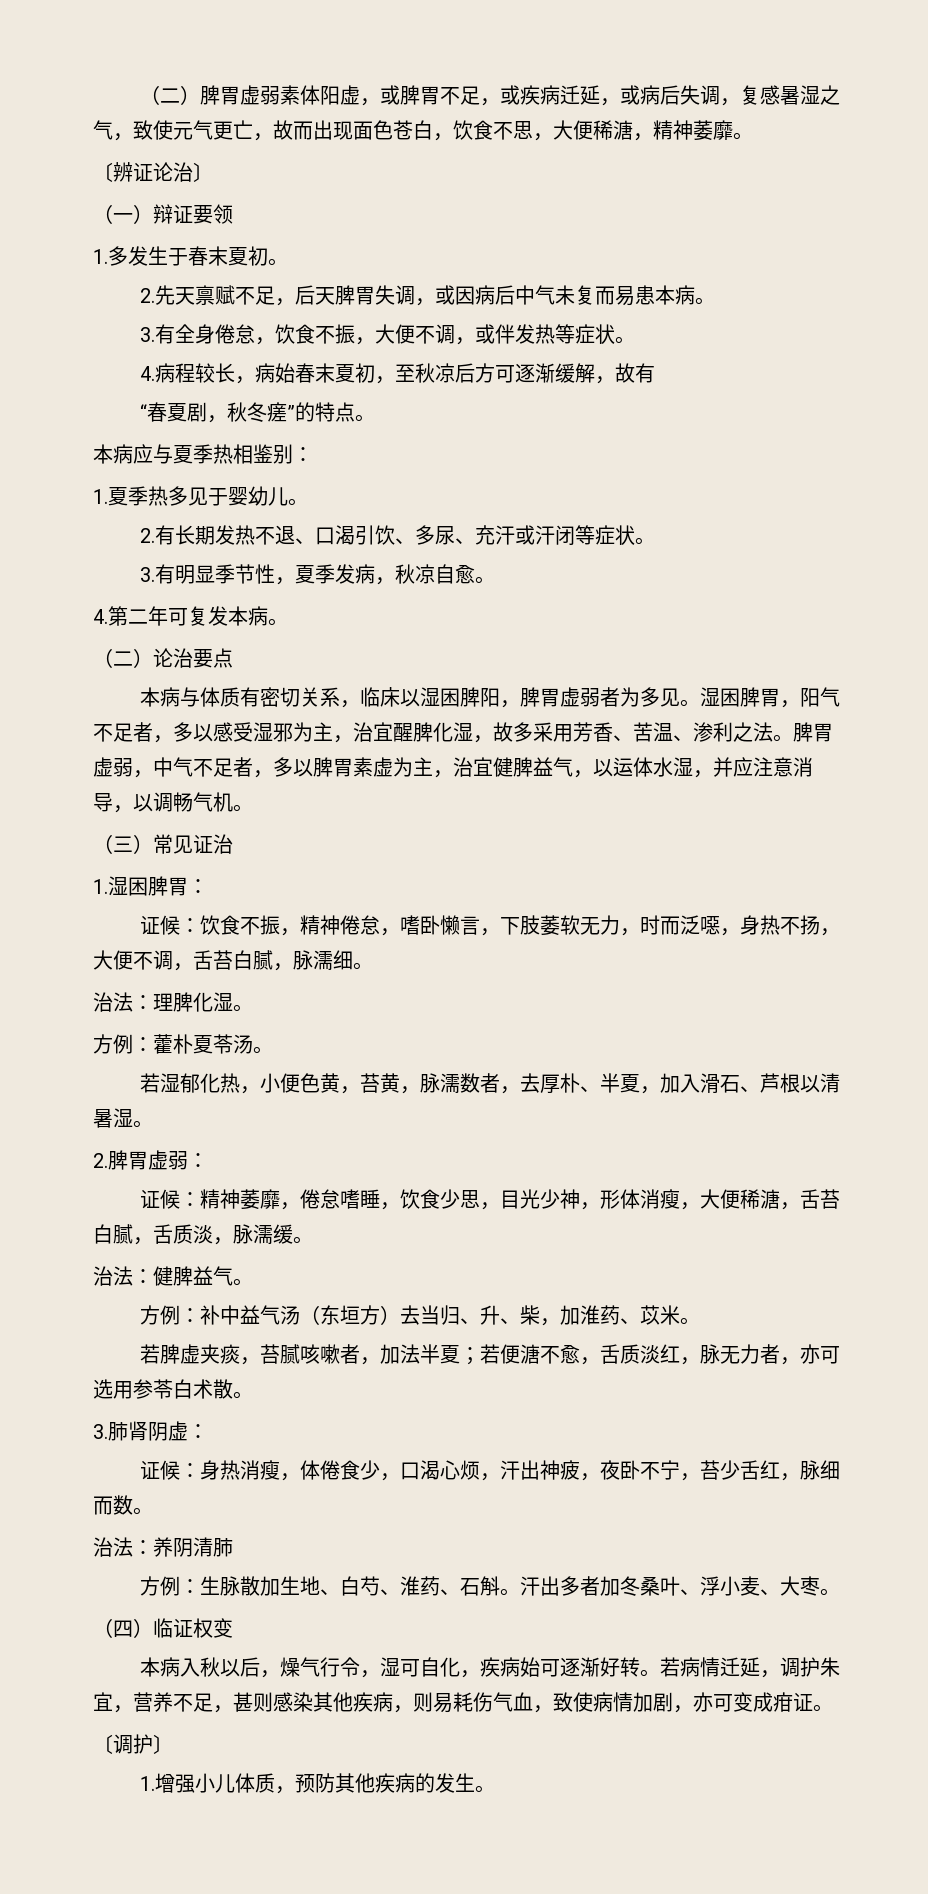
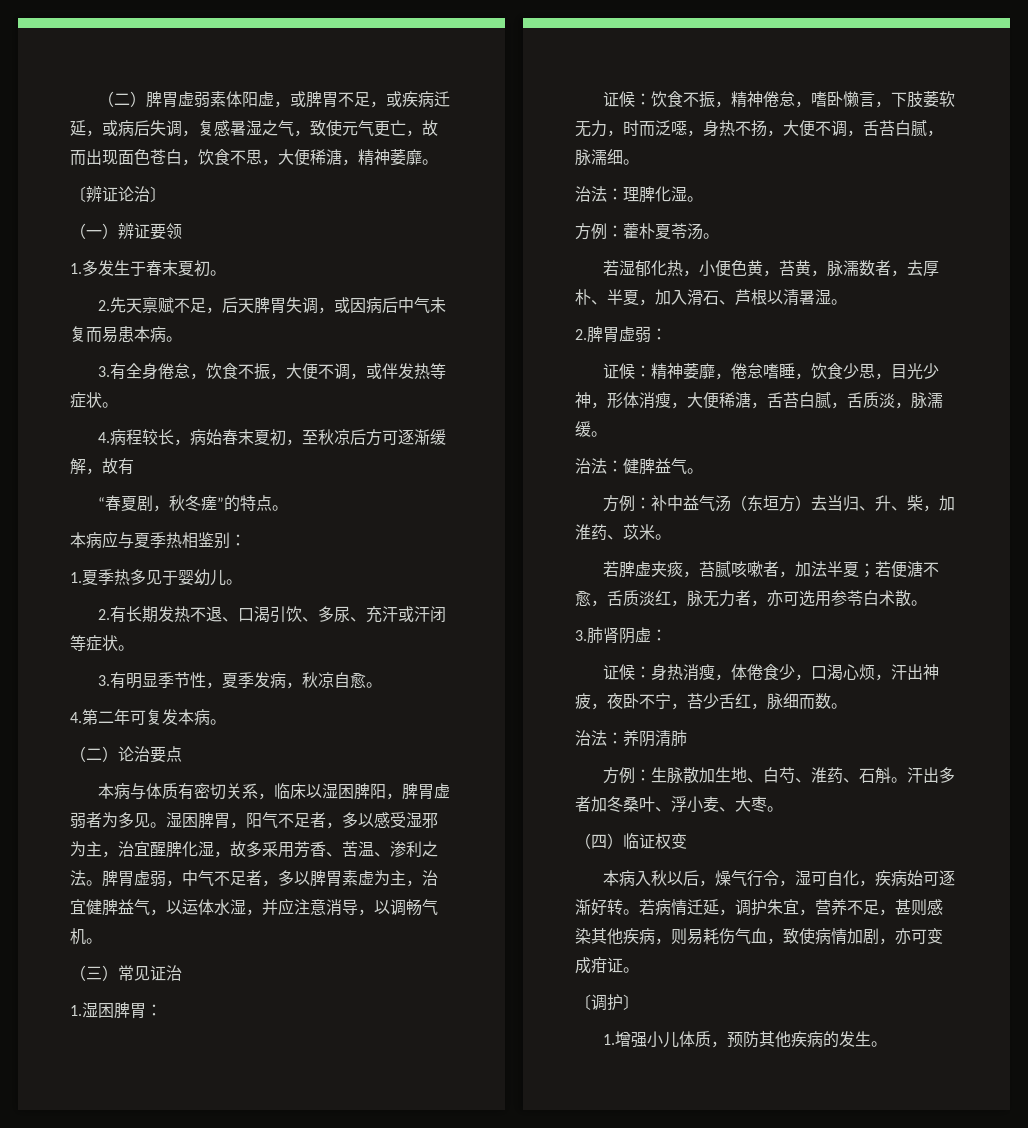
[153,204,173,224] 辩 -> [118,223,134,239] 辨

